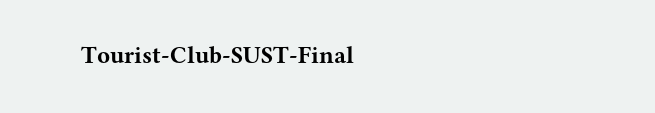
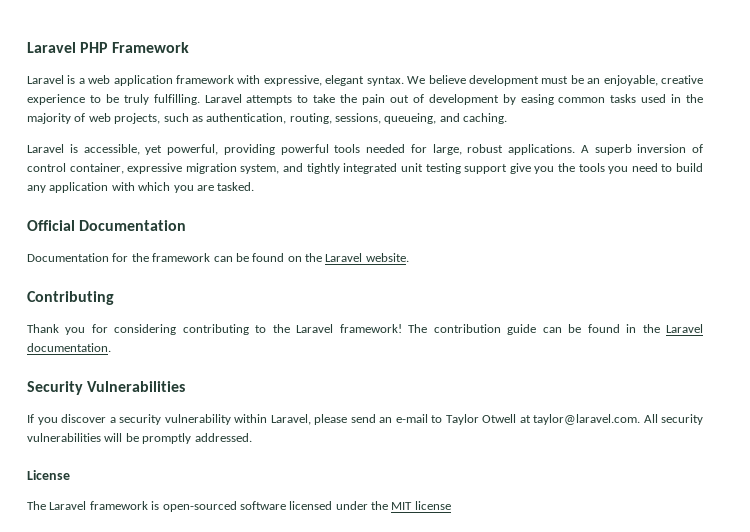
[81,46,354,64] Tourist-Club-SUST-Final -> [27,42,190,53] [27,75,703,86] [27,94,703,105] [27,113,508,124] [27,144,703,155] [27,163,703,174] [27,182,255,193] [27,220,187,231] [27,253,409,262] [27,291,114,305] [27,324,704,335] [27,343,111,352] [27,381,186,395] [27,414,703,425] [27,433,252,444] [27,470,70,480] [27,501,451,512] Laravel PHP Framework // Laravel is a web application framework with expressive, elegant syntax. We believe development must be an enjoyable, creative experience to be truly fulfilling. Laravel attempts to take the pain out of development by easing common tasks used in the majority of web projects, such as authentication, routing, sessions, queueing, and caching. // Laravel is accessible, yet powerful, providing powerful tools needed for large, robust applications. A superb inversion of control container, expressive migration system, and tightly integrated unit testing support give you the tools you need to build any application with which you are tasked. // Official Documentation // Documentation for the framework can be found on the Laravel website. // Contributing // Thank you for considering contributing to the Laravel framework! The contribution guide can be found in the Laravel documentation. // Security Vulnerabilities // If you discover a security vulnerability within Laravel, please send an e-mail to Taylor Otwell at taylor@laravel.com. All security vulnerabilities will be promptly addressed. // License // The Laravel framework is open-sourced software licensed under the MIT license

